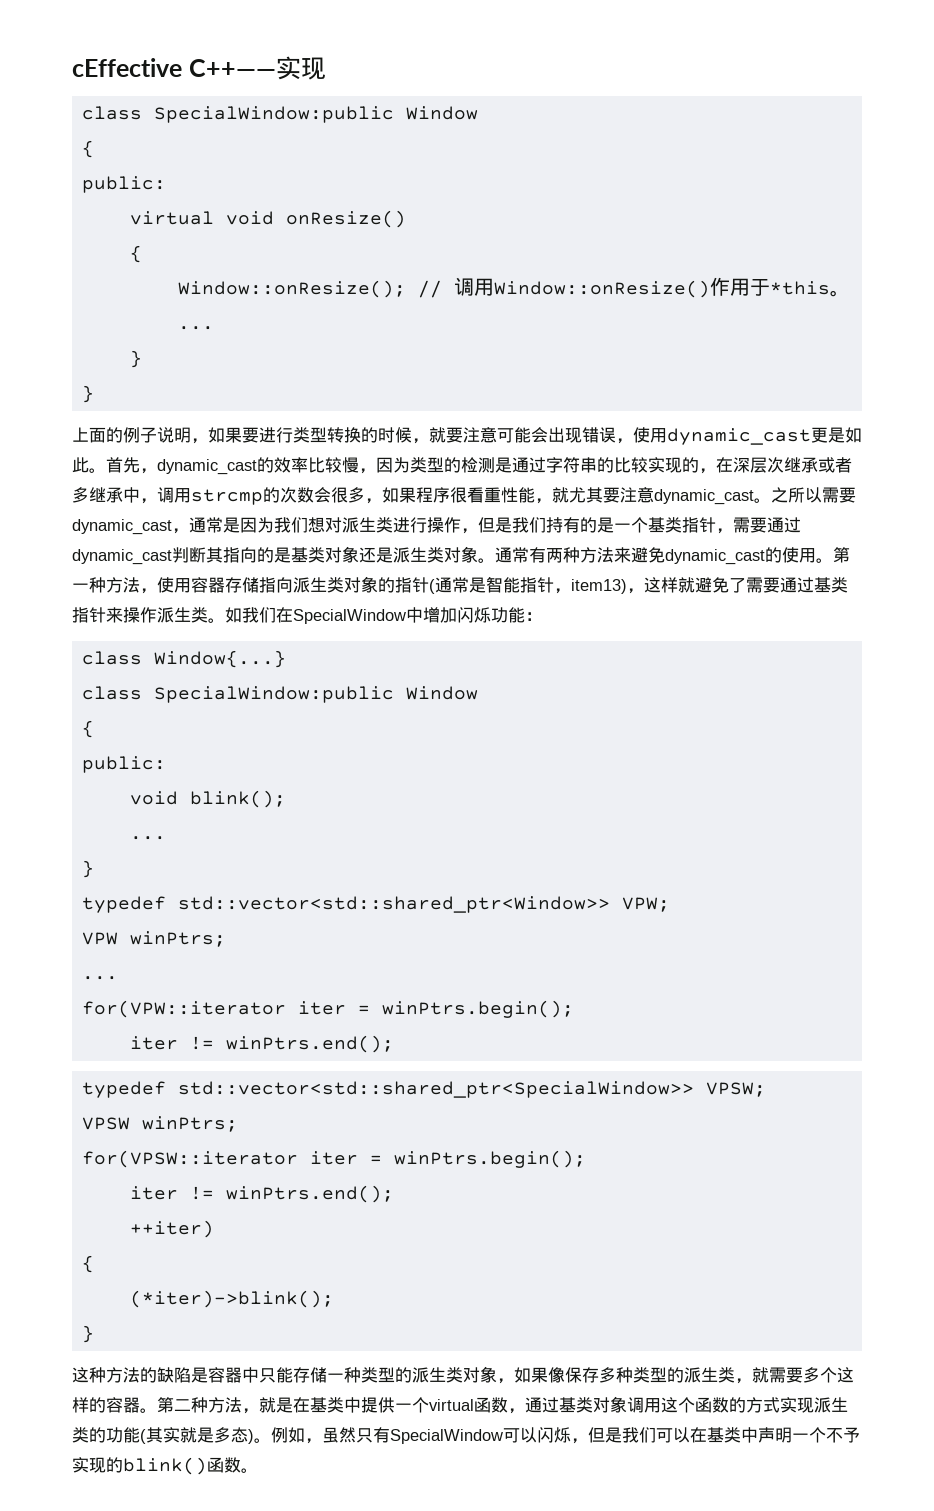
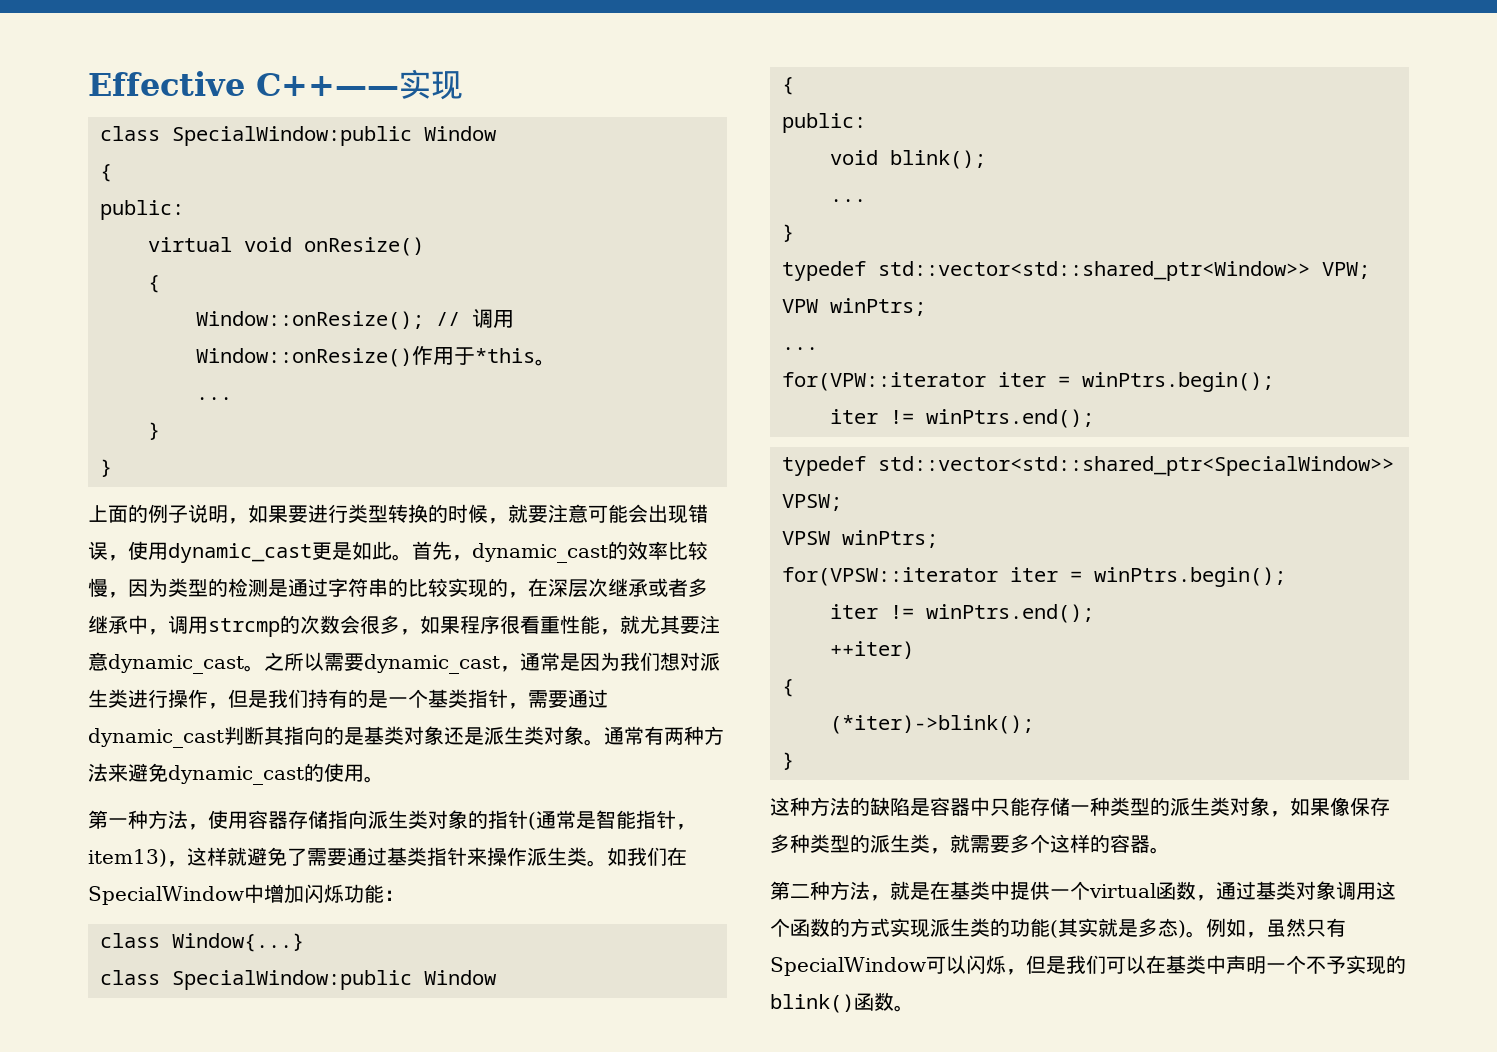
[72,58,182,77] cEffective -> [88,71,245,96] Effective
(833, 560) none -> (384, 779) //
(157, 1410) none -> (1170, 850) //

